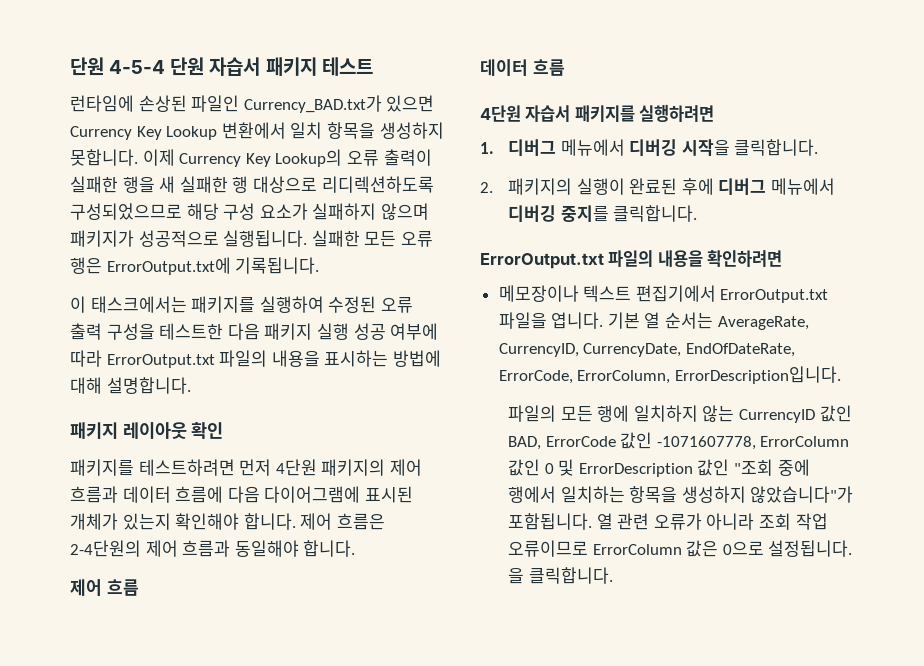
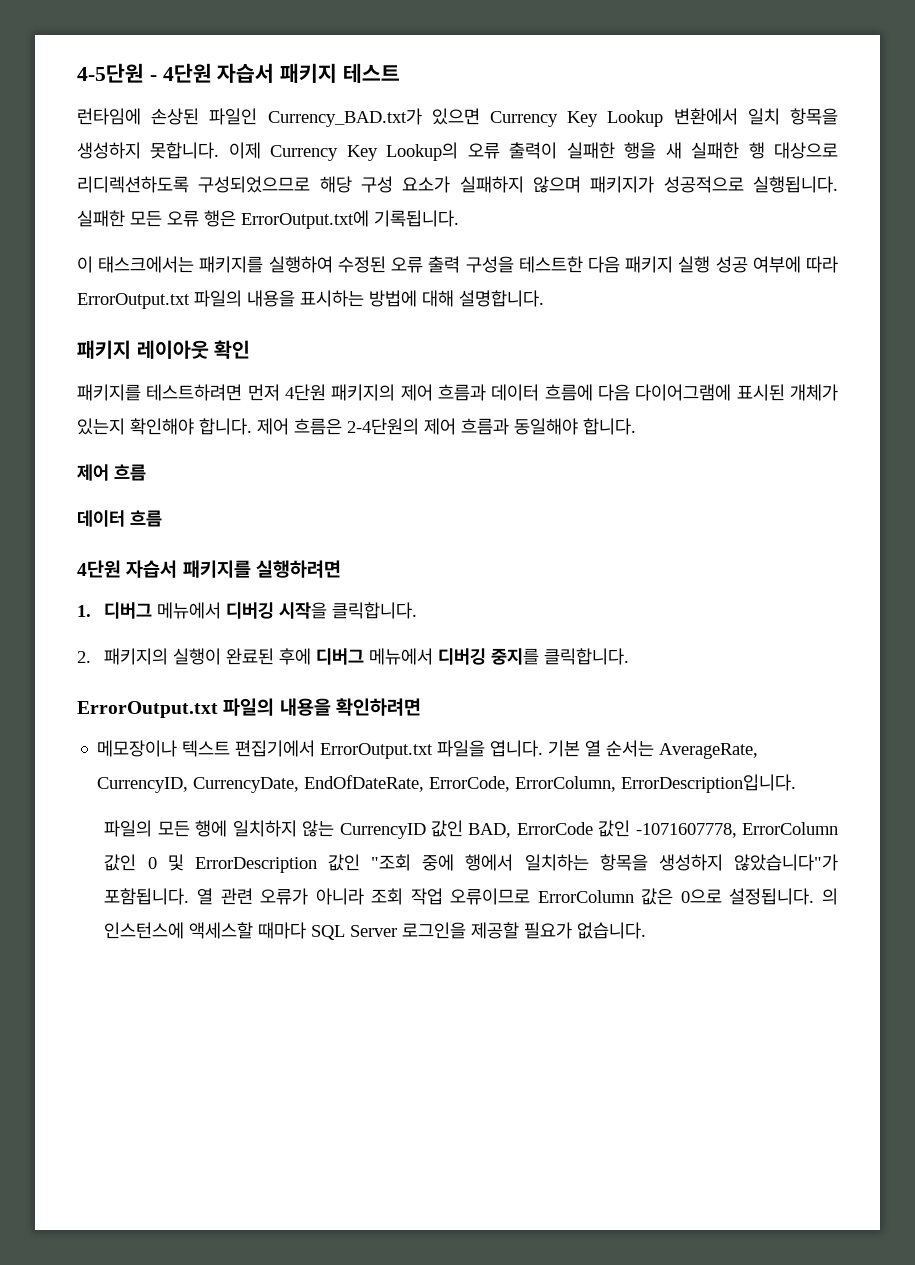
[70,57,205,76] 단원 4-5-4 단원 -> [77,63,212,83] 4-5단원 - 4단원
[508,567,613,584] 을 클릭합니다. -> [822,888,839,905] [104,922,647,940] 의 인스턴스에 액세스할 때마다 SQL Server 로그인을 제공할 필요가 없습니다.

